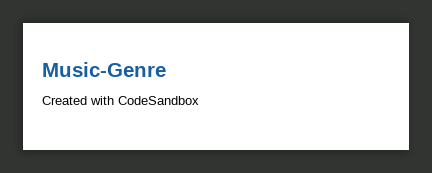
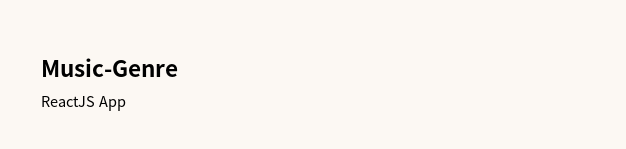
[42,96,199,105] Created with CodeSandbox -> [41,96,126,111] ReactJS App

